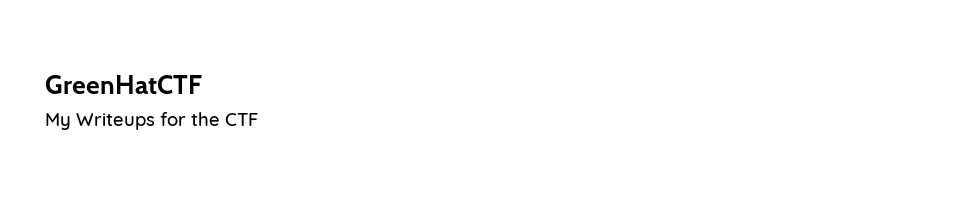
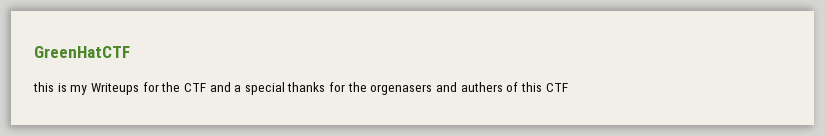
[45,113,71,130] My -> [33,82,88,95] this is my
(258, 119) none -> [209,82,568,95] and a special thanks for the orgenasers and authers of this CTF

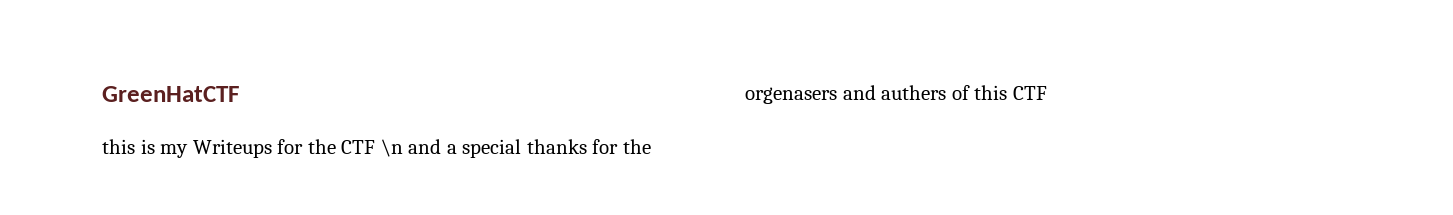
(206, 87) none -> [380,139,403,157] \n

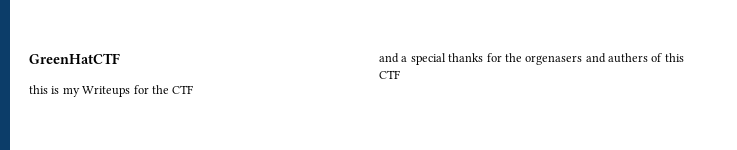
[380,139,403,157] \n -> (194, 89) //

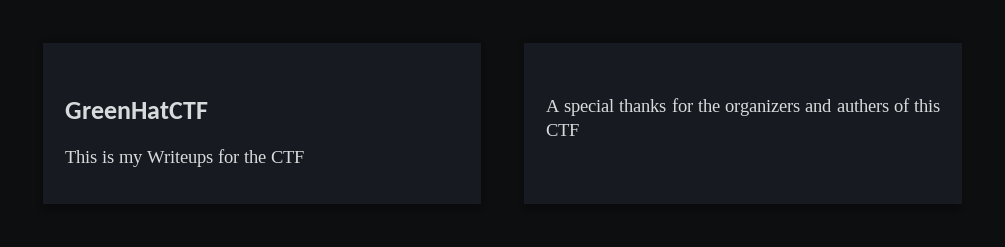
[29,85,48,94] this -> [65,150,97,163] This
[379,53,408,63] and a -> [546,100,560,112] A
[525,55,583,65] orgenasers -> [725,100,801,116] organizers

